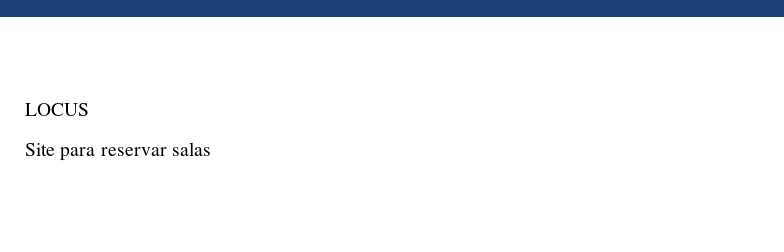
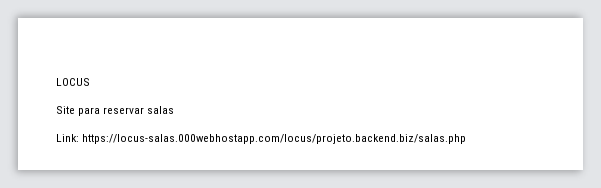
(211, 149) none -> [56,134,467,144] // Link: https://locus-salas.000webhostapp.com/locus/projeto.backend.biz/salas.php

